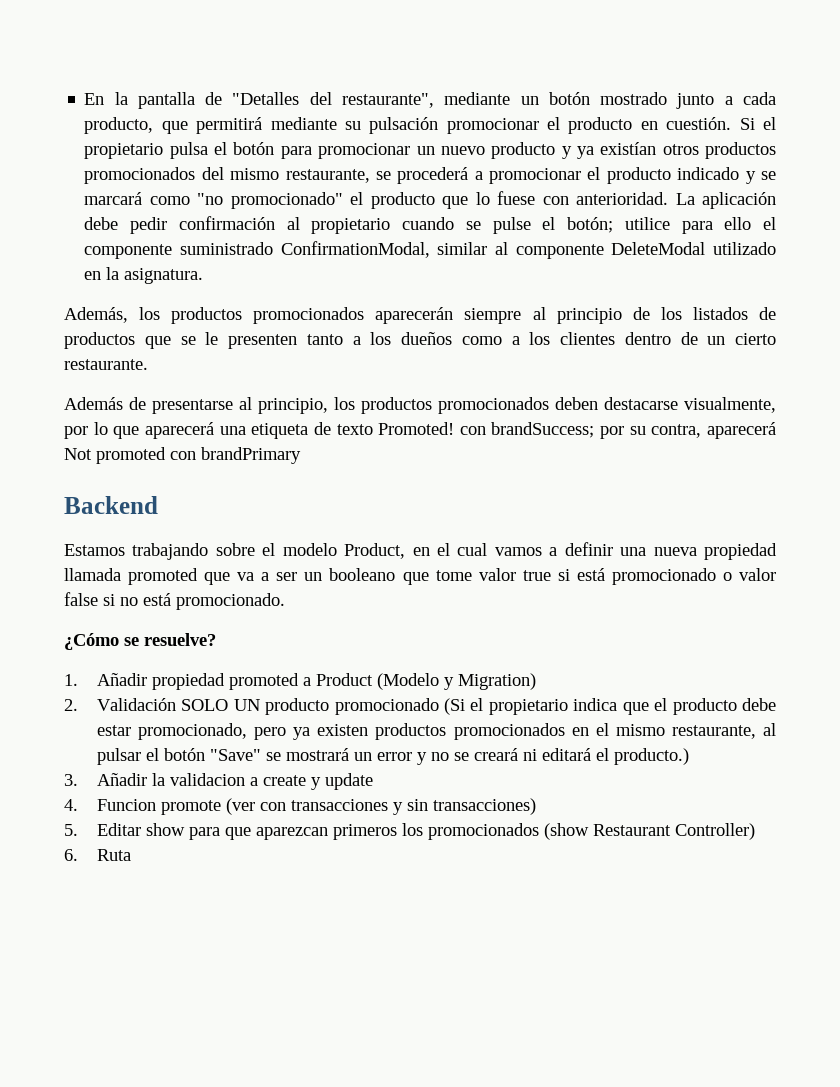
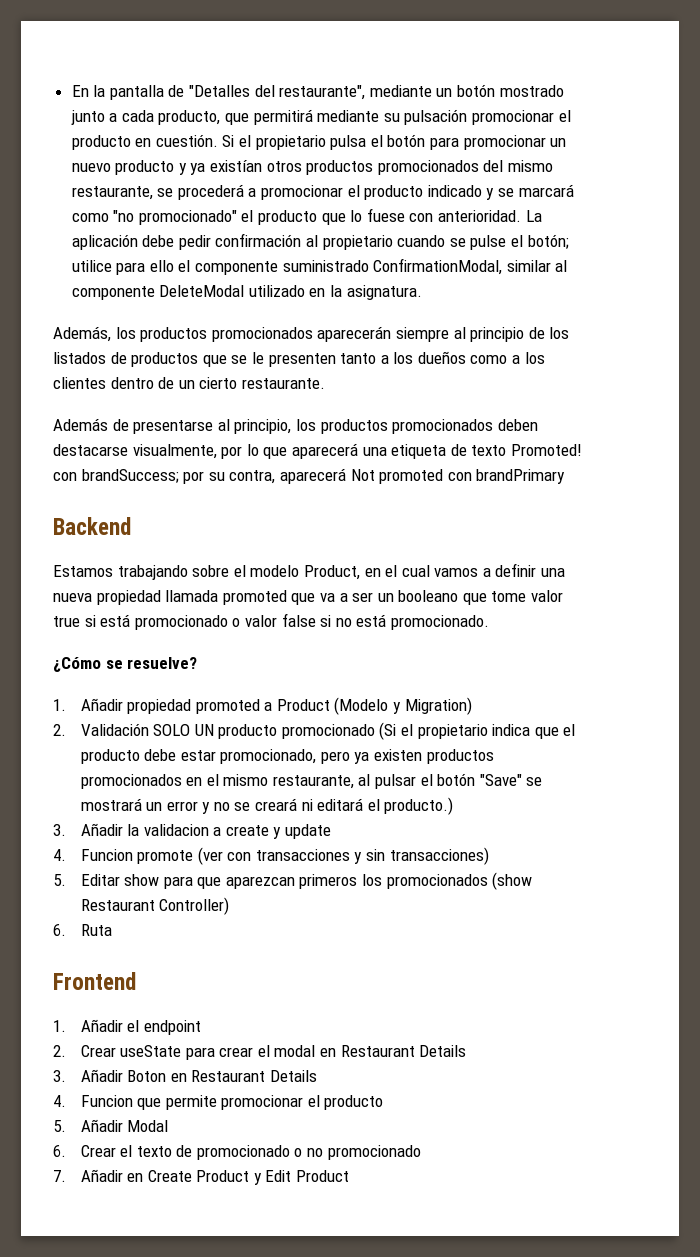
(131, 855) none -> [53,972,136,990] [53,1019,201,1035] [53,1045,467,1060] [53,1069,317,1082] [53,1095,384,1110] [53,1119,169,1132] [53,1145,421,1160] [53,1169,350,1185] // Frontend // 1. Añadir el endpoint // 2. Crear useState para crear el modal en Restaurant Details // 3. Añadir Boton en Restaurant Details // 4. Funcion que permite promocionar el producto // 5. Añadir Modal // 6. Crear el texto de promocionado o no promocionado // 7. Añadir en Create Product y Edit Product

